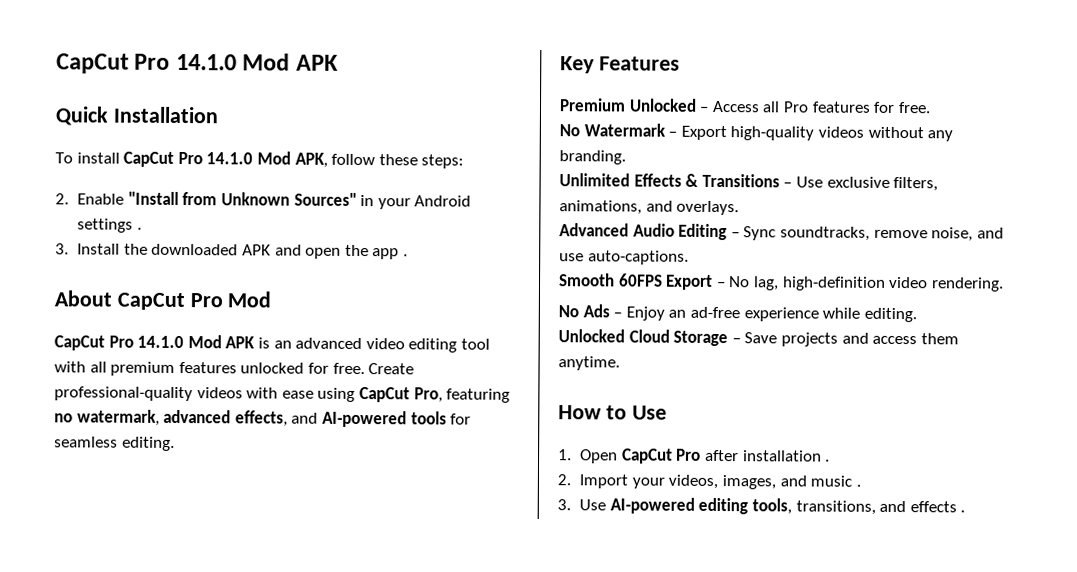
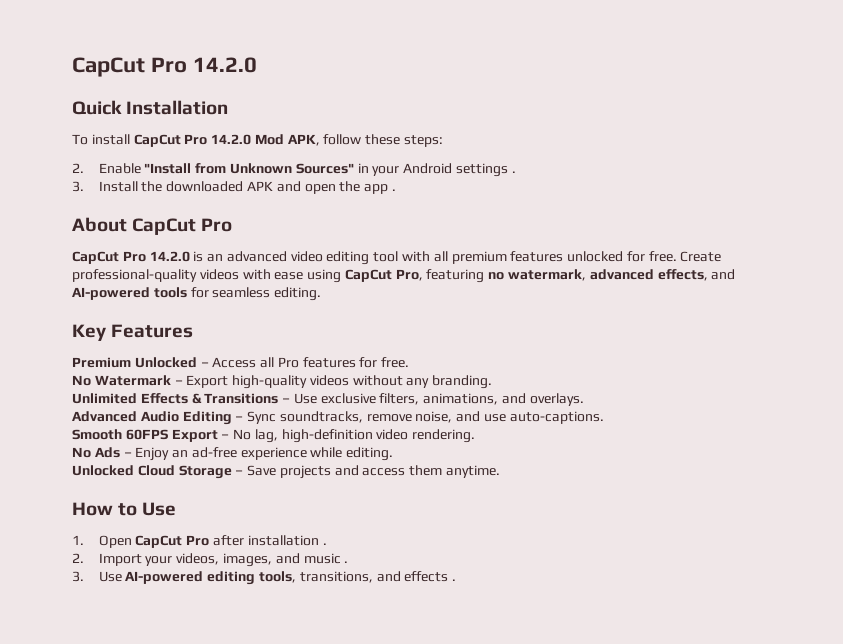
[56,53,339,74] CapCut Pro 14.1.0 Mod APK -> [72,57,257,77] CapCut Pro 14.2.0
[206,152,254,165] 14.1.0 -> [211,134,252,145] 14.2.0
[227,291,272,308] [54,335,256,351] Mod // CapCut Pro 14.1.0 Mod APK -> [72,251,190,264] // CapCut Pro 14.2.0

